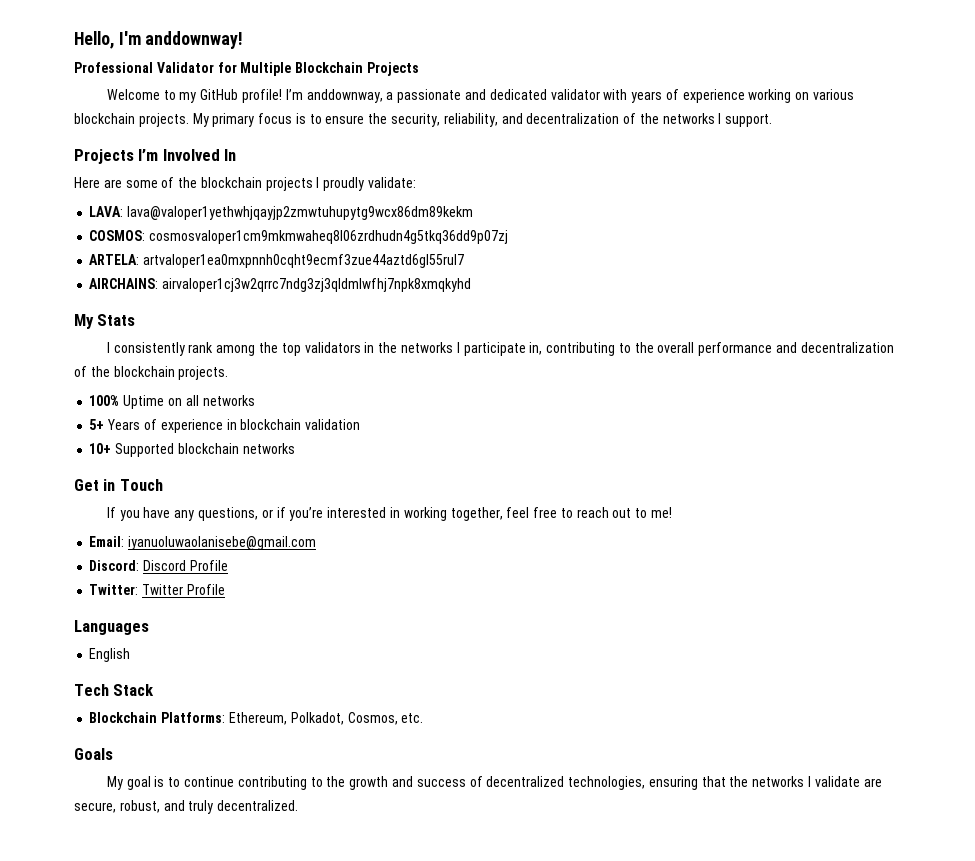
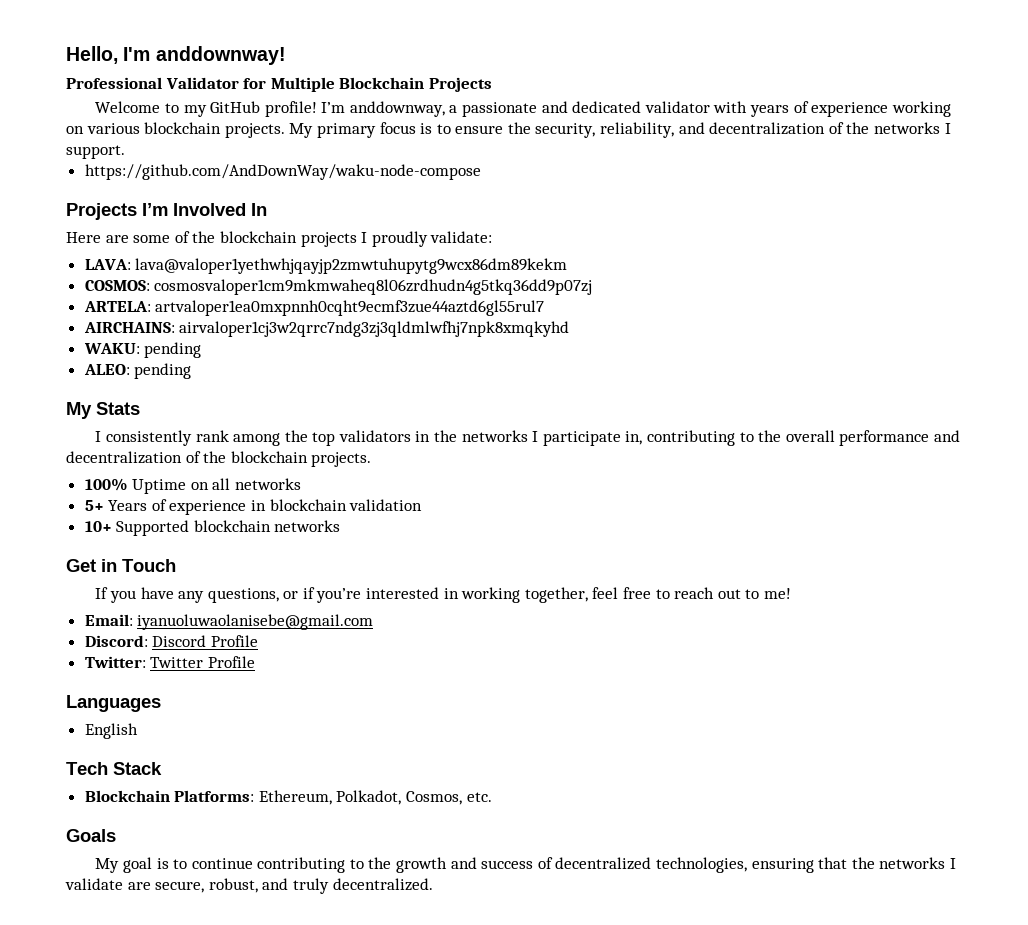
(773, 120) none -> [84,164,481,180] // https://github.com/AndDownWay/waku-node-compose
(472, 285) none -> [83,342,202,358] [83,363,192,379] // WAKU: pending // ALEO: pending

